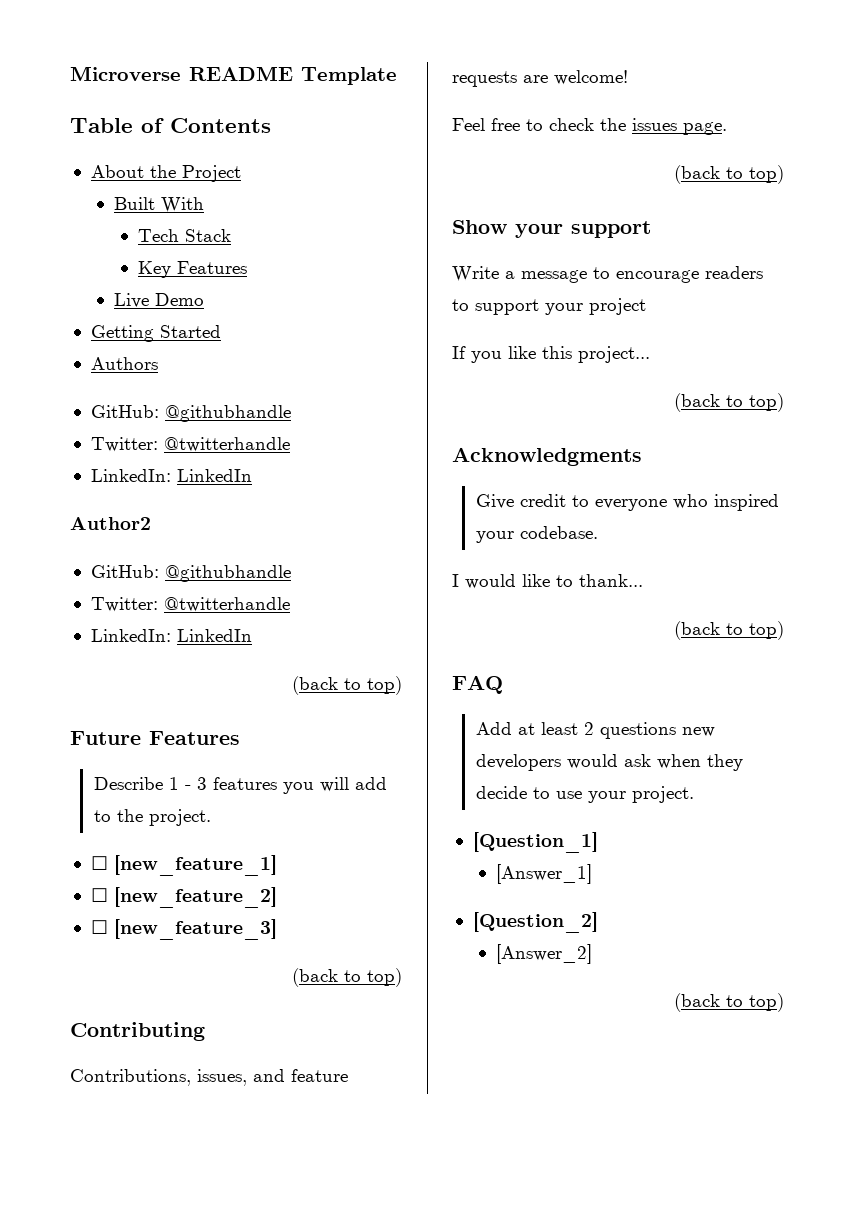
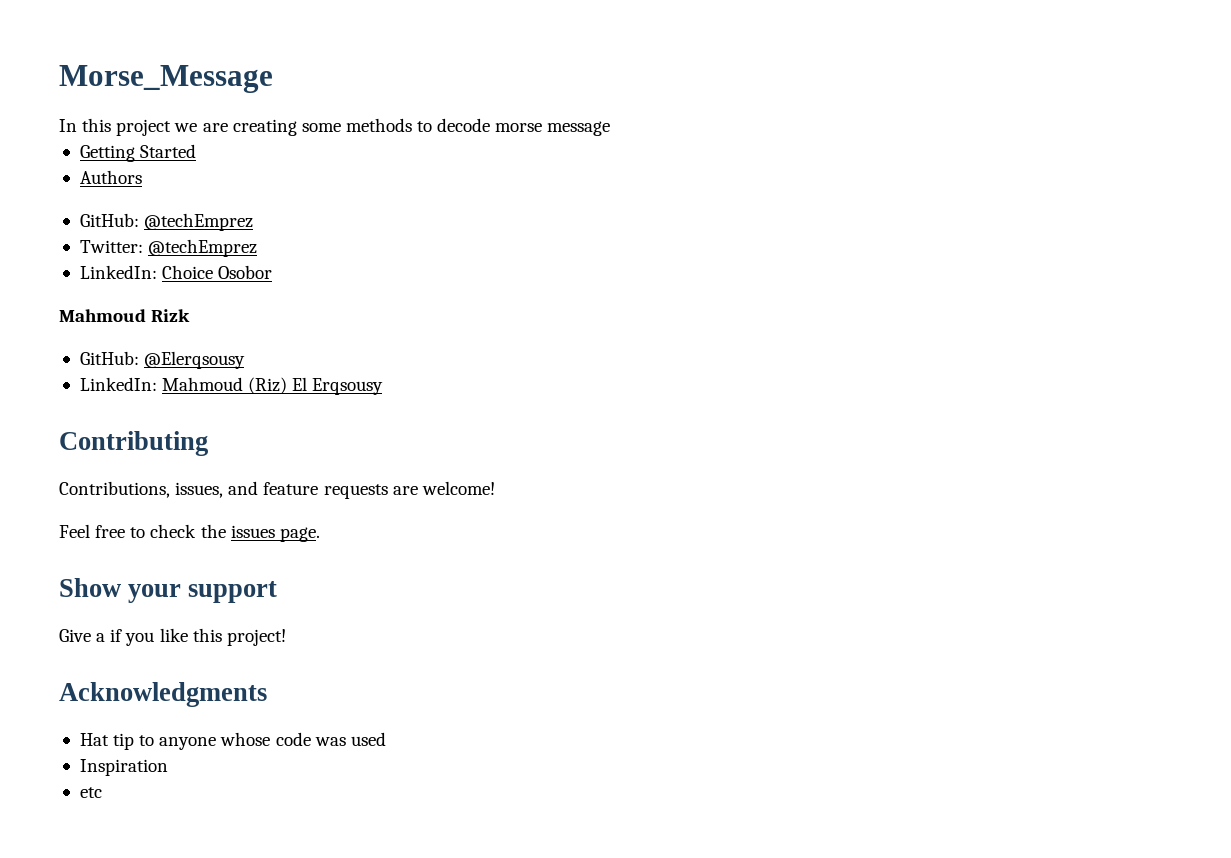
[70,66,397,85] [70,118,271,133] [90,165,241,182] [114,197,205,213] [138,229,232,242] [138,261,248,278] [114,293,205,308] Microverse README Template // Table of Contents // About the Project // Built With // Tech Stack // Key Features // Live Demo -> [59,65,273,93] [59,118,611,136] Morse_Message // In this project we are creating some methods to decode morse message
[164,405,291,422] [90,437,290,452] [90,469,252,482] [70,517,151,530] [90,565,291,582] [90,597,290,612] [90,629,252,642] [292,676,402,695] [70,731,240,745] [93,777,387,794] [93,809,211,826] [90,855,277,876] [90,887,277,908] [90,919,277,940] [292,968,402,987] @githubhandle // Twitter: @twitterhandle // LinkedIn: LinkedIn // Author2 // GitHub: @githubhandle // Twitter: @twitterhandle // LinkedIn: LinkedIn // (back to top) // Future Features // Describe 1 - 3 features you will add to the project. // ☐ [new_feature_1] // ☐ [new_feature_2] // ☐ [new_feature_3] // (back to top) -> [144,213,254,231] [79,239,258,257] [79,265,273,279] [59,309,191,322] [79,351,246,369] [79,377,384,395] @techEmprez // Twitter: @techEmprez // LinkedIn: Choice Osobor // Mahmoud Rizk // GitHub: @Elerqsousy // LinkedIn: Mahmoud (Riz) El Erqsousy
[674,165,784,184] // (back to top) -> (320, 534) none
[452,266,763,283] [452,298,646,315] [452,346,650,363] [674,393,784,412] [452,447,642,466] [475,494,779,511] [475,526,598,543] [452,574,643,589] [674,621,784,640] [452,675,503,694] [475,722,715,739] [475,754,743,771] [475,786,694,803] [472,832,598,853] [496,864,593,884] [472,912,598,933] [496,944,593,964] [674,993,784,1012] Write a message to encourage readers to support your project // If you like this project... // (back to top) // Acknowledgments // Give credit to everyone who inspired your codebase. // I would like to thank... // (back to top) // FAQ // Add at least 2 questions new developers would ask when they decide to use your project. // [Question_1] // [Answer_1] // [Question_2] // [Answer_2] // (back to top) -> [59,628,286,646] [59,682,267,707] [79,732,386,750] [79,759,168,776] [79,787,102,798] Give a if you like this project! // Acknowledgments // Hat tip to anyone whose code was used // Inspiration // etc

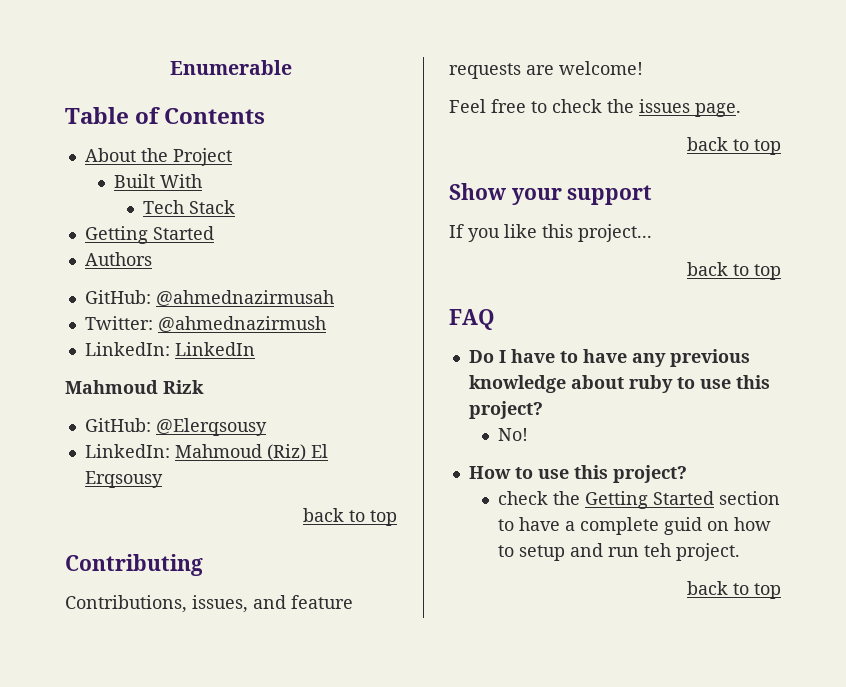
[59,65,273,93] [59,118,611,136] Morse_Message // In this project we are creating some methods to decode morse message -> [170,60,292,75] [65,107,266,124] [84,148,232,166] [114,174,203,188] [143,200,236,214] Enumerable // Table of Contents // About the Project // Built With // Tech Stack
[144,213,254,231] @techEmprez -> [155,290,334,306] @ahmednazirmusah
[148,239,258,257] [79,265,273,279] @techEmprez // LinkedIn: Choice Osobor -> [157,316,326,332] [84,342,255,356] @ahmednazirmush // LinkedIn: LinkedIn
(384, 386) none -> [303,508,397,526] // back to top
(320, 534) none -> [687,137,781,155] // back to top
[59,628,286,646] [59,682,267,707] [79,732,386,750] [79,759,168,776] [79,787,102,798] Give a if you like this project! // Acknowledgments // Hat tip to anyone whose code was used // Inspiration // etc -> [449,224,652,242] [687,262,781,280] [449,309,495,330] [468,349,750,367] [468,375,770,393] [468,401,543,419] [498,428,529,441] [468,465,687,483] [498,491,781,509] [498,517,772,535] [498,543,741,561] [687,581,781,599] If you like this project... // back to top // FAQ // Do I have to have any previous knowledge about ruby to use this project? // No! // How to use this project? // check the Getting Started section to have a complete guid on how to setup and run teh project. // back to top

